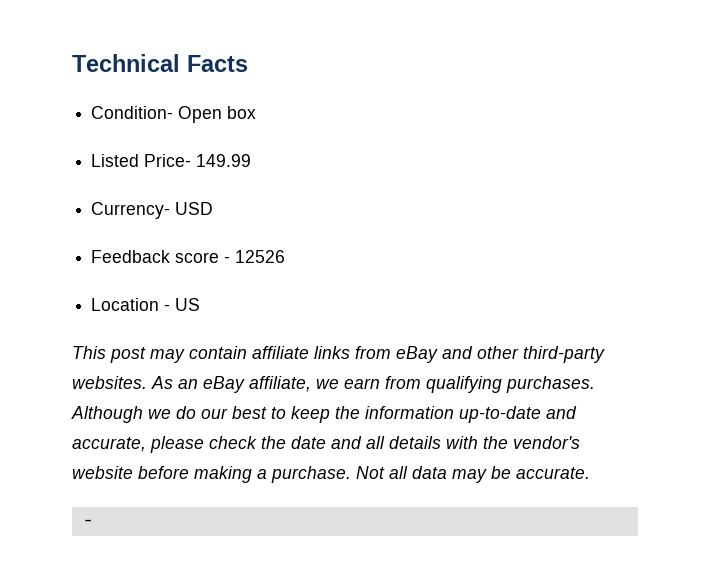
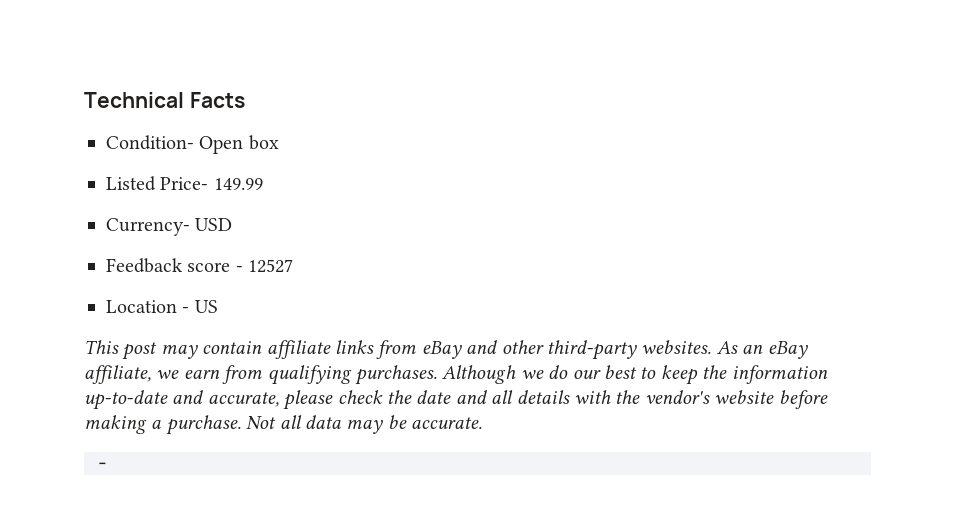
[235,250,286,263] 12526 -> [248,259,294,273] 12527

